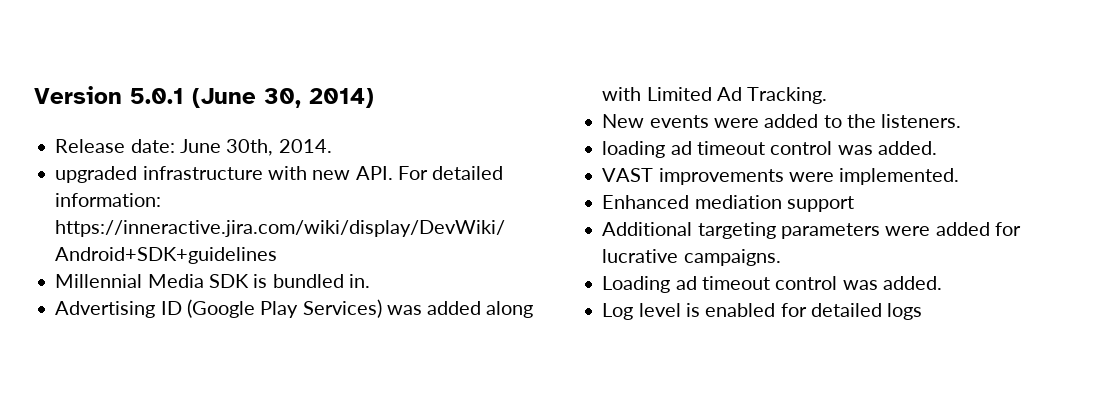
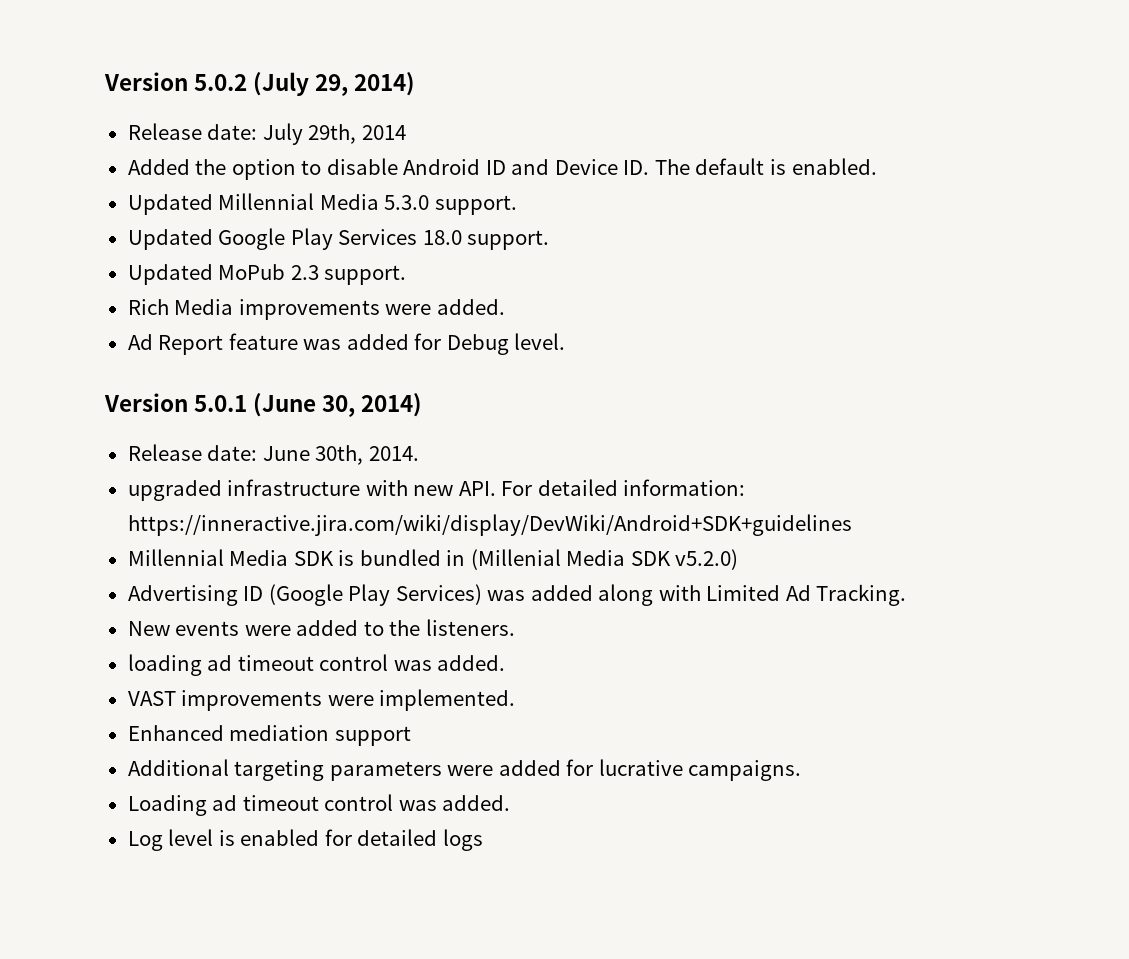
[34,86,122,104] Version -> [104,72,416,96] [127,123,406,145] [127,158,877,180] [127,193,517,215] [127,228,550,250] [127,264,407,285] [127,299,505,320] [127,333,566,355] [104,393,188,412] Version 5.0.2 (July 29, 2014) // Release date: July 29th, 2014 // Added the option to disable Android ID and Device ID. The default is enabled. // Updated Millennial Media 5.3.0 support. // Updated Google Play Services 18.0 support. // Updated MoPub 2.3 support. // Rich Media improvements were added. // Ad Report feature was added for Debug level. // Version
[348,274,370,288] in. -> [446,549,739,570] in (Millenial Media SDK v5.2.0)

